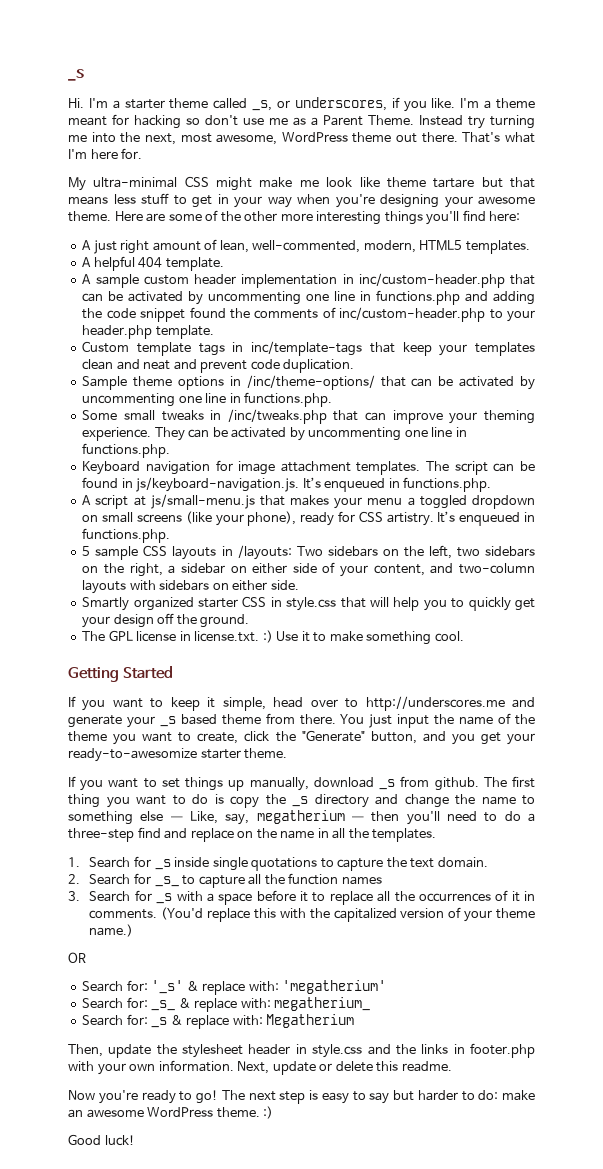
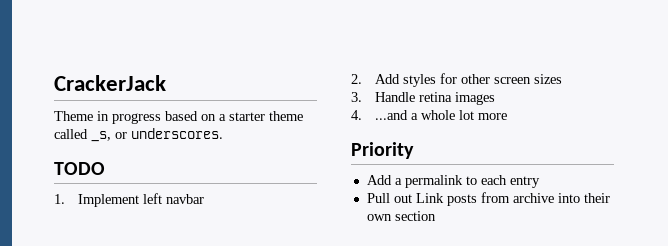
[68,68,84,81] [68,98,108,108] _s // Hi. I'm -> [54,75,166,91] [54,111,216,124] CrackerJack // Theme in progress based on
[294,97,535,112] [68,114,535,129] [68,132,535,145] [68,148,143,159] [68,176,535,191] [68,193,535,208] [68,210,521,225] [82,239,530,254] [82,256,224,271] [82,273,535,288] [82,290,535,305] [82,307,535,322] [82,325,214,339] [82,341,535,356] [82,359,355,373] [82,375,535,390] [82,392,333,407] [82,409,535,424] [82,427,467,441] [82,443,171,458] [82,460,535,475] [82,477,492,492] [82,494,535,509] [82,511,535,526] [82,528,171,543] [82,545,535,560] [82,562,535,577] [82,580,299,594] [82,596,535,611] [82,613,250,628] [82,630,464,645] [68,666,174,682] [68,696,535,711] [68,713,535,728] [68,730,535,745] [68,748,288,762] [68,776,535,791] [68,794,535,808] [68,810,535,825] [68,827,437,842] [68,856,488,871] [68,873,382,888] [68,890,535,905] [89,907,535,922] [89,924,134,937] [68,952,86,963] [82,980,387,995] [82,997,371,1012] [82,1014,355,1029] [68,1043,535,1058] [68,1060,452,1075] [68,1090,535,1104] [68,1106,274,1119] [68,1134,135,1146] underscores, if you like. I'm a theme meant for hacking so don't use me as a Parent Theme. Instead try turning me into the next, most awesome, WordPress theme out there. That's what I'm here for. // My ultra-minimal CSS might make me look like theme tartare but that means less stuff to get in your way when you're designing your awesome theme. Here are some of the other more interesting things you'll find here: // A just right amount of lean, well-commented, modern, HTML5 templates. // A helpful 404 template. // A sample custom header implementation in inc/custom-header.php that can be activated by uncommenting one line in functions.php and adding the code snippet found the comments of inc/custom-header.php to your header.php template. // Custom template tags in inc/template-tags that keep your templates clean and neat and prevent code duplication. // Sample theme options in /inc/theme-options/ that can be activated by uncommenting one line in functions.php. // Some small tweaks in /inc/tweaks.php that can improve your theming experience. They can be activated by uncommenting one line in functions.php. // Keyboard navigation for image attachment templates. The script can be found in js/keyboard-navigation.js. It’s enqueued in functions.php. // A script at js/small-menu.js that makes your menu a toggled dropdown on small screens (like your phone), ready for CSS artistry. It’s enqueued in functions.php. // 5 sample CSS layouts in /layouts: Two sidebars on the left, two sidebars on the right, a sidebar on either side of your content, and two-column layouts with sidebars on either side. // Smartly organized starter CSS in style.css that will help you to quickly get your design off the ground. // The GPL license in license.txt. :) Use it to make something cool. // Getting Started // If you want to keep it simple, head over to http://underscores.me and generate your _s based theme from there. You just input the name of the theme you want to create, click the "Generate" button, and you get your ready-to-awesomize starter theme. // If you want to set things up manually, download _s from github. The first thing you want to do is copy the _s directory and change the name to something else — Like, say, megatherium — then you'll need to do a three-step find and replace on the name in all the templates. // 1. Search for _s inside single quotations to capture the text domain. // 2. Search for _s_ to capture all the function names // 3. Search for _s with a space before it to replace all the occurrences of it in comments. (You'd replace this with the capitalized version of your theme name.) // OR // Search for: '_s' & replace with: 'megatherium' // Search for: _s_ & replace with: megatherium_ // Search for: _s & replace with: Megatherium // Then, update the stylesheet header in style.css and the links in footer.php with your own information. Next, update or delete this readme. // Now you're ready to go! The next step is easy to say but harder to do: make an awesome WordPress theme. :) // Good luck! -> [131,128,223,139] [54,162,105,175] [54,193,204,207] [351,73,562,87] [351,92,495,105] [351,110,507,120] [351,142,414,159] [366,175,540,188] [366,192,610,206] [366,211,436,221] underscores. // TODO // 1. Implement left navbar // 2. Add styles for other screen sizes // 3. Handle retina images // 4. ...and a whole lot more // Priority // Add a permalink to each entry // Pull out Link posts from archive into their own section

